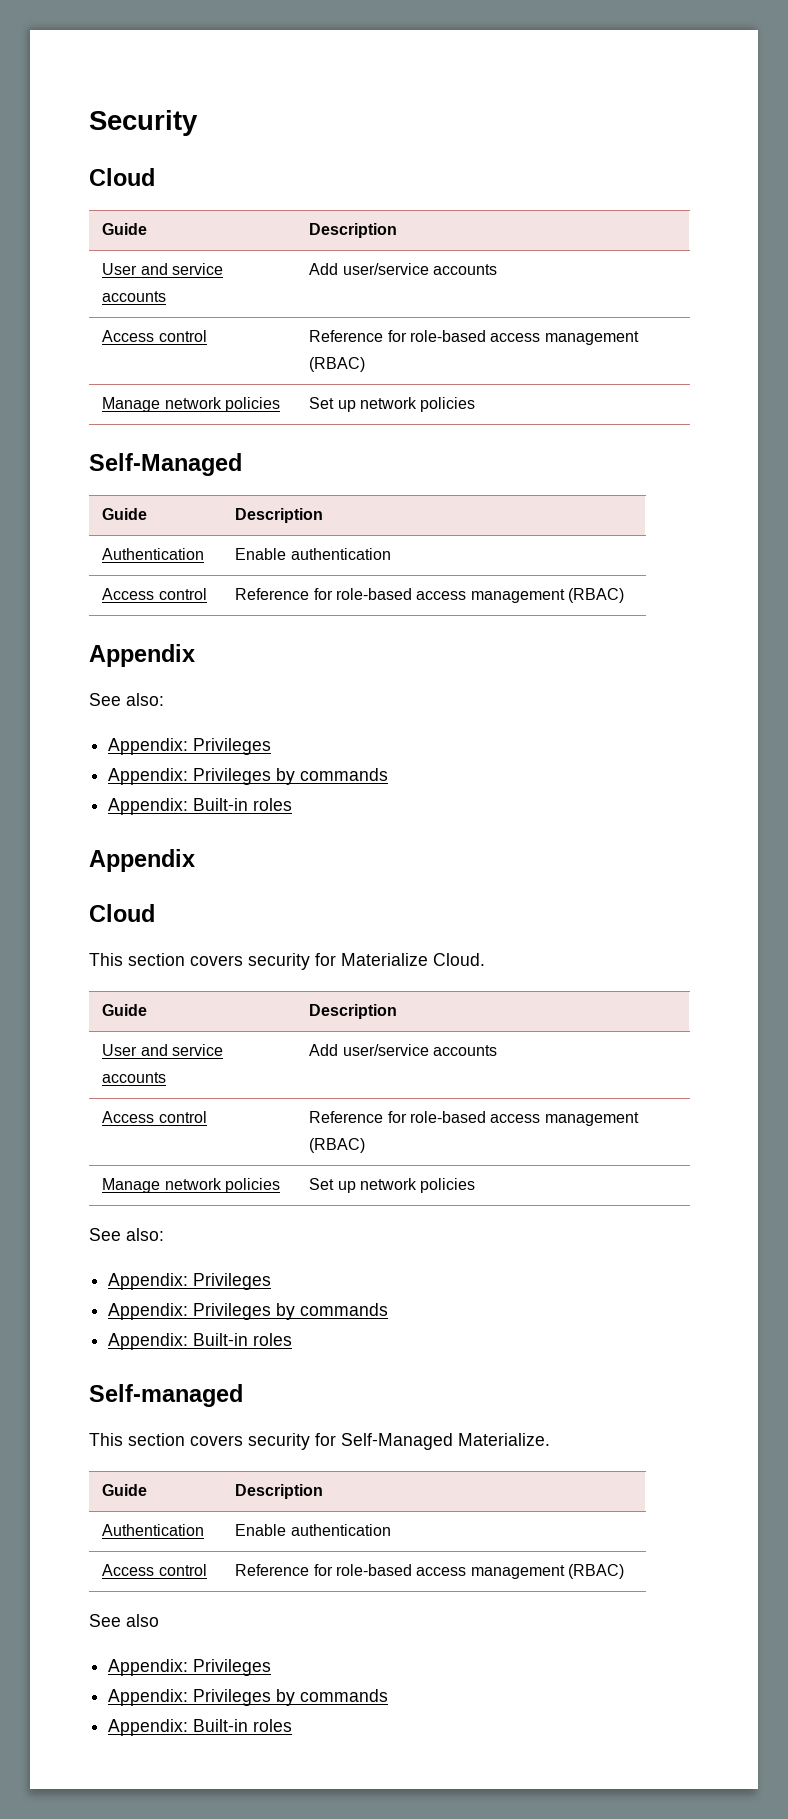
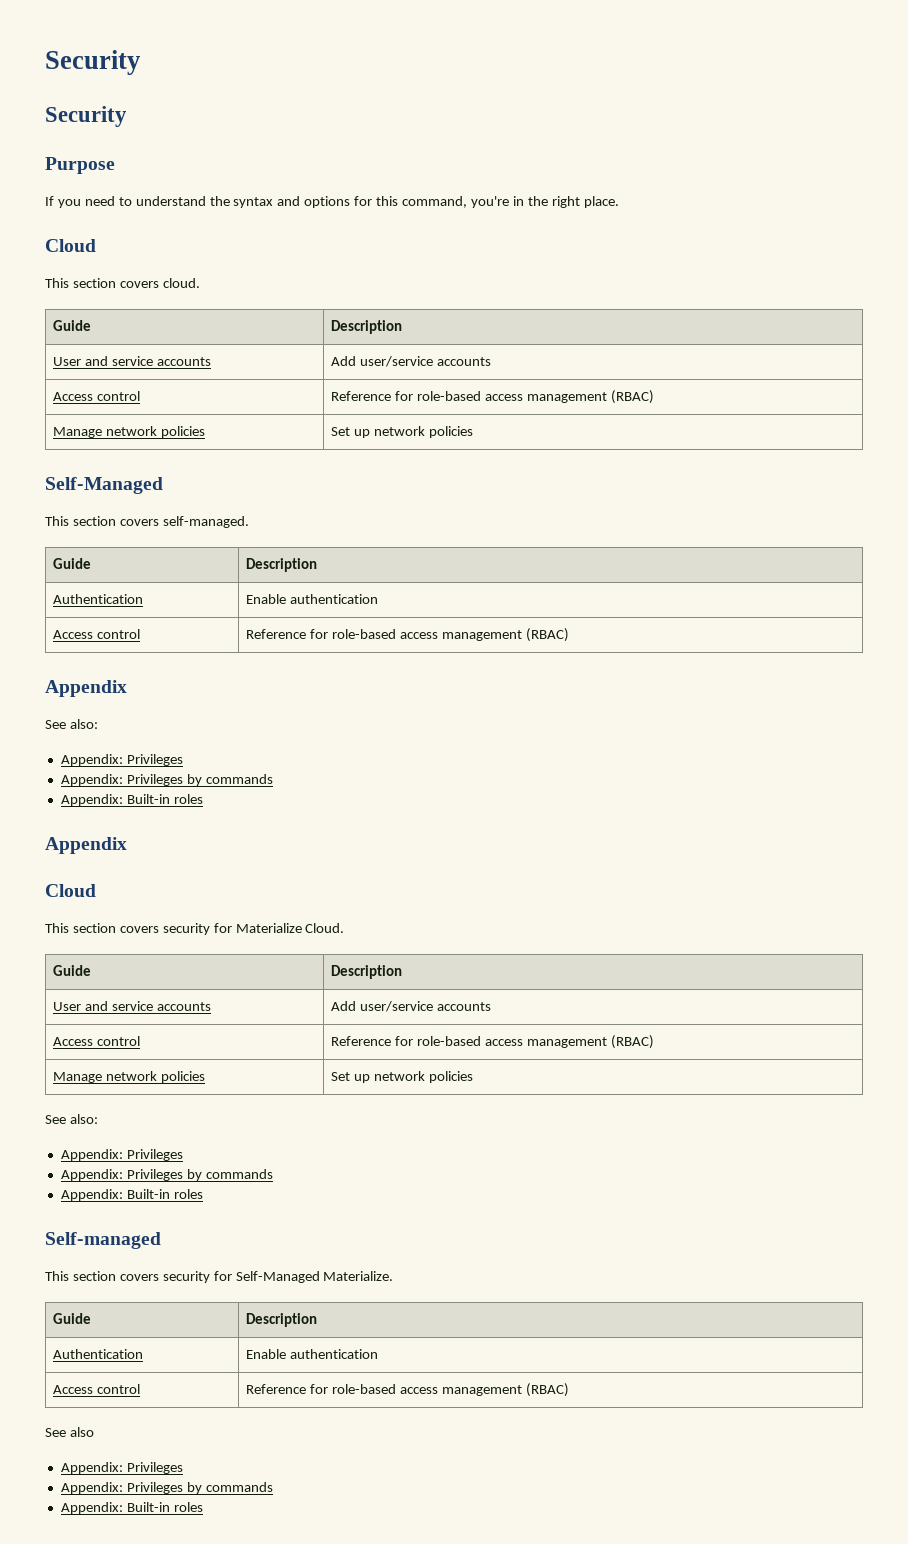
[89,110,198,136] [89,168,155,186] Security // Cloud -> [45,50,140,75] [45,106,127,127] [45,157,115,174] [45,196,619,208] [45,239,96,252] [45,278,200,288] Security // Security // Purpose // If you need to understand the syntax and options for this command, you're in the right place. // Cloud // This section covers cloud.
(242, 464) none -> [45,516,249,528] // This section covers self-managed.

